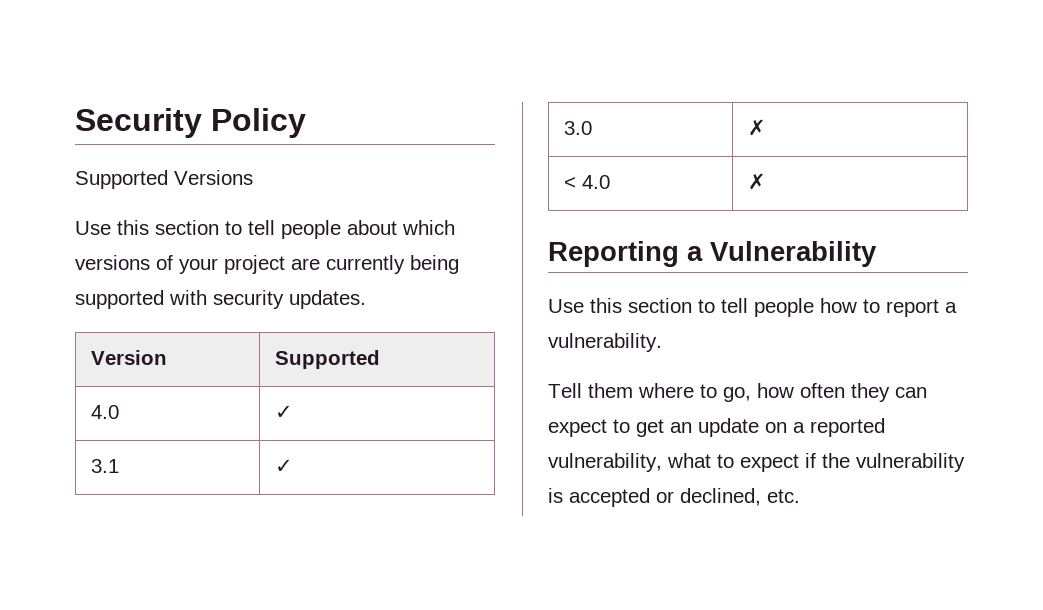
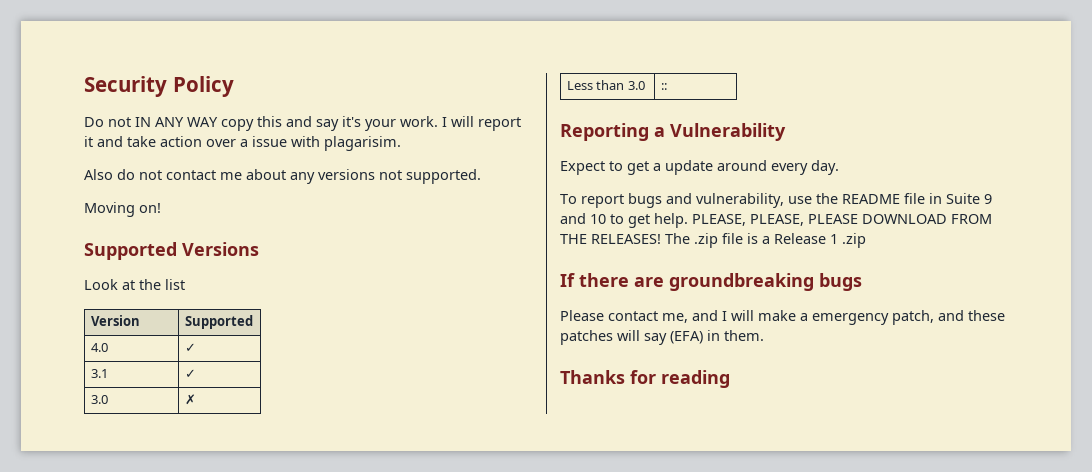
[75,170,253,189] [75,220,455,239] [75,255,459,274] [75,290,366,309] Supported Versions // Use this section to tell people about which versions of your project are currently being supported with security updates. -> [84,116,521,131] [84,136,401,151] [84,169,481,184] [84,202,161,217] [84,242,259,260] [84,279,185,290] Do not IN ANY WAY copy this and say it's your work. I will report it and take action over a issue with plagarisim. // Also do not contact me about any versions not supported. // Moving on! // Supported Versions // Look at the list
[564,175,611,189] [748,173,767,190] < 4.0 | ✗ -> [566,80,645,90] [660,83,667,90] Less than 3.0 | ::
[548,298,957,317] [548,333,662,352] [548,383,927,402] [548,418,885,437] [548,453,965,472] [548,488,800,507] Use this section to tell people how to report a vulnerability. // Tell them where to go, how often they can expect to get an update on a reported vulnerability, what to expect if the vulnerability is accepted or declined, etc. -> [560,160,839,175] [560,193,992,208] [560,213,992,228] [560,233,866,248] [560,273,862,291] [560,310,1005,325] [560,330,764,345] [560,370,730,388] Expect to get a update around every day. // To report bugs and vulnerability, use the README file in Suite 9 and 10 to get help. PLEASE, PLEASE, PLEASE DOWNLOAD FROM THE RELEASES! The .zip file is a Release 1 .zip // If there are groundbreaking bugs // Please contact me, and I will make a emergency patch, and these patches will say (EFA) in them. // Thanks for reading

